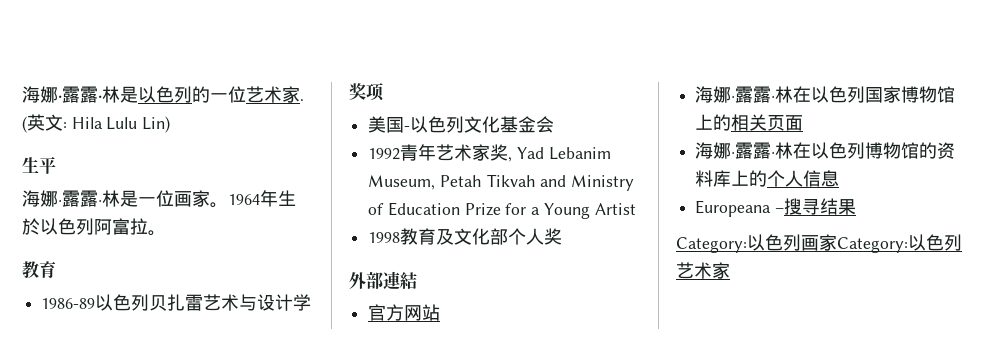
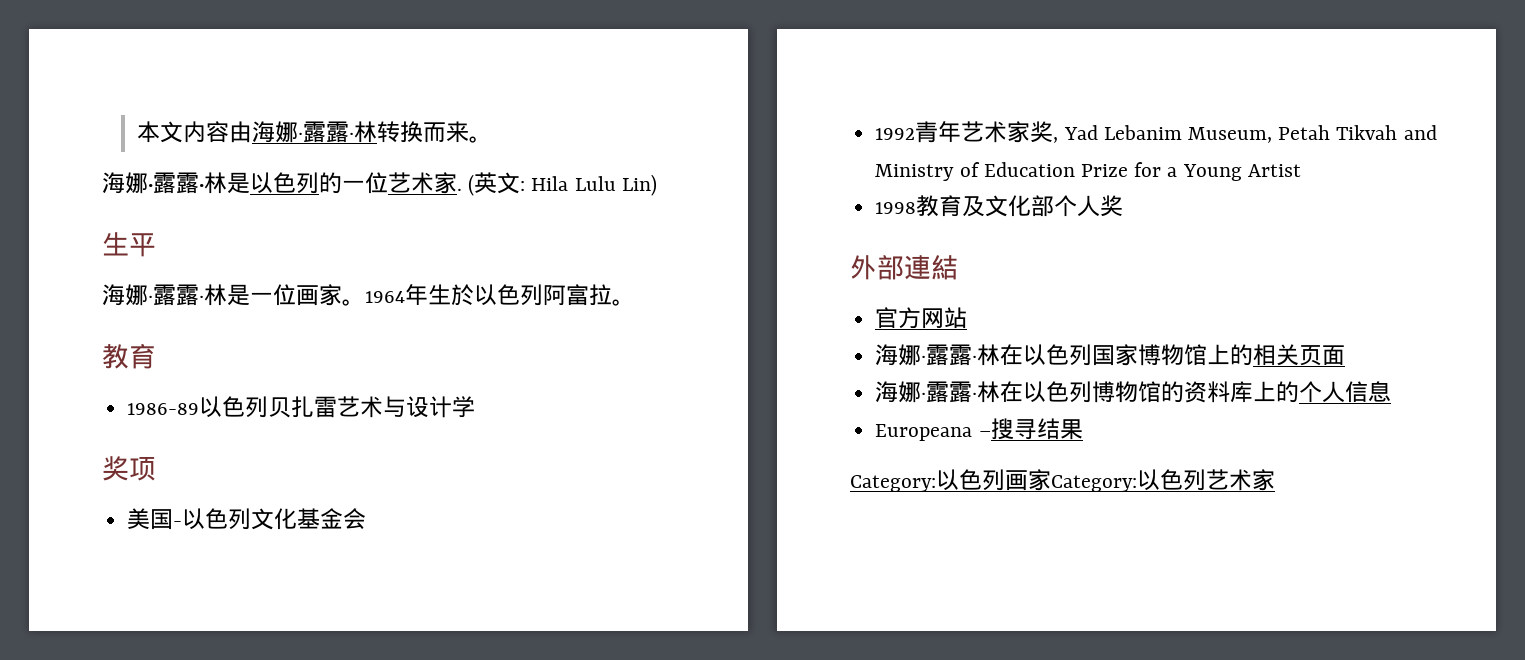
(22, 94) none -> [137,121,493,143] 本文内容由海娜·露露·林转换而来。 //

